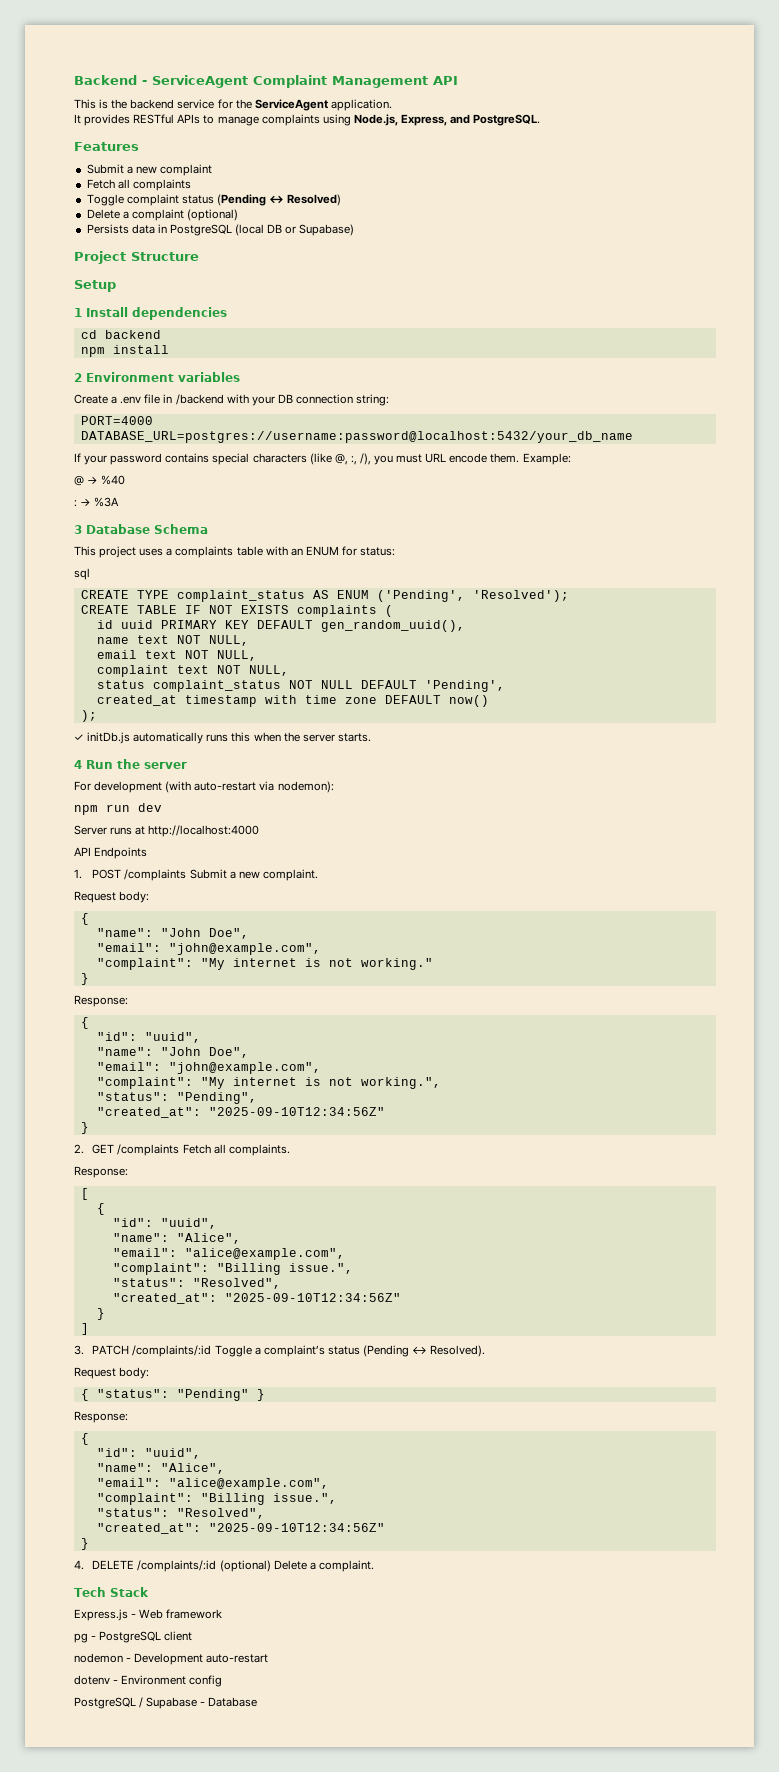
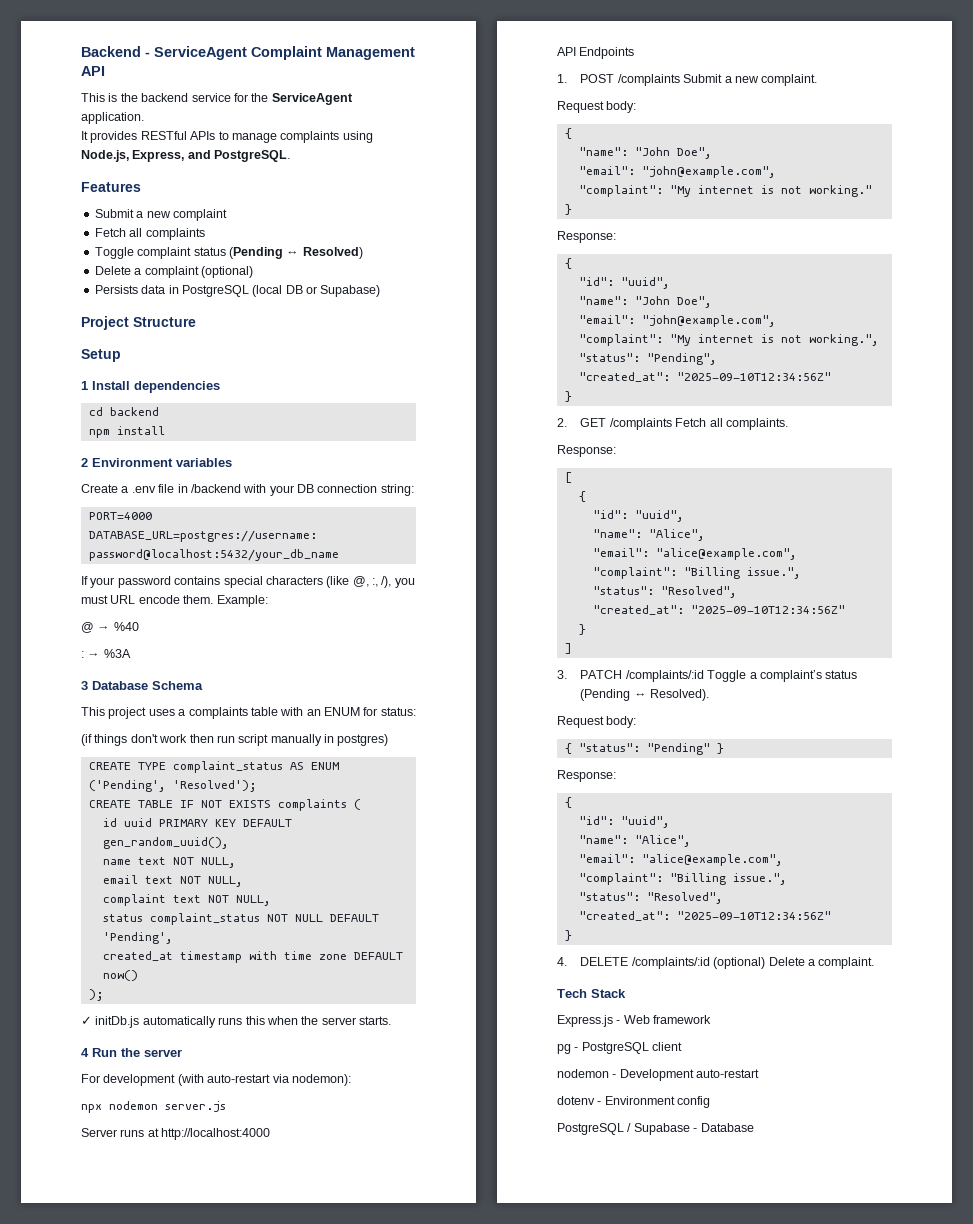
[74,568,90,580] sql -> [81,734,389,746] (if things don't work then run script manually in postgres)
[74,803,162,815] npm run dev -> [81,1101,226,1113] npx nodemon server.js

